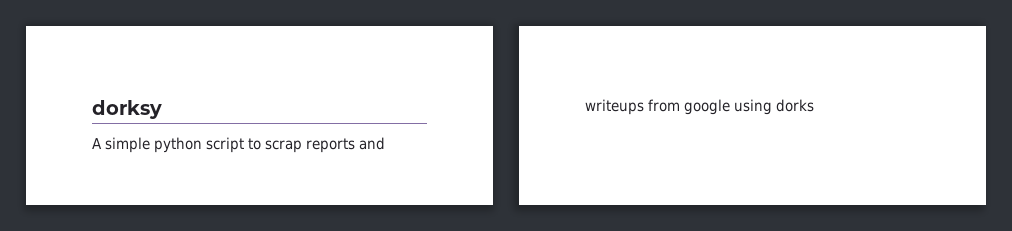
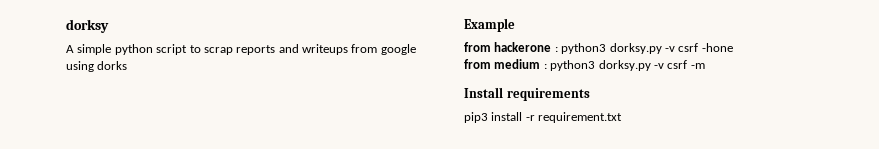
(815, 105) none -> [464,18,515,32] [464,42,733,54] [464,59,705,71] [464,87,590,101] [464,112,623,123] // Example // from hackerone : python3 dorksy.py -v csrf -hone // from medium : python3 dorksy.py -v csrf -m // Install requirements // pip3 install -r requirement.txt

